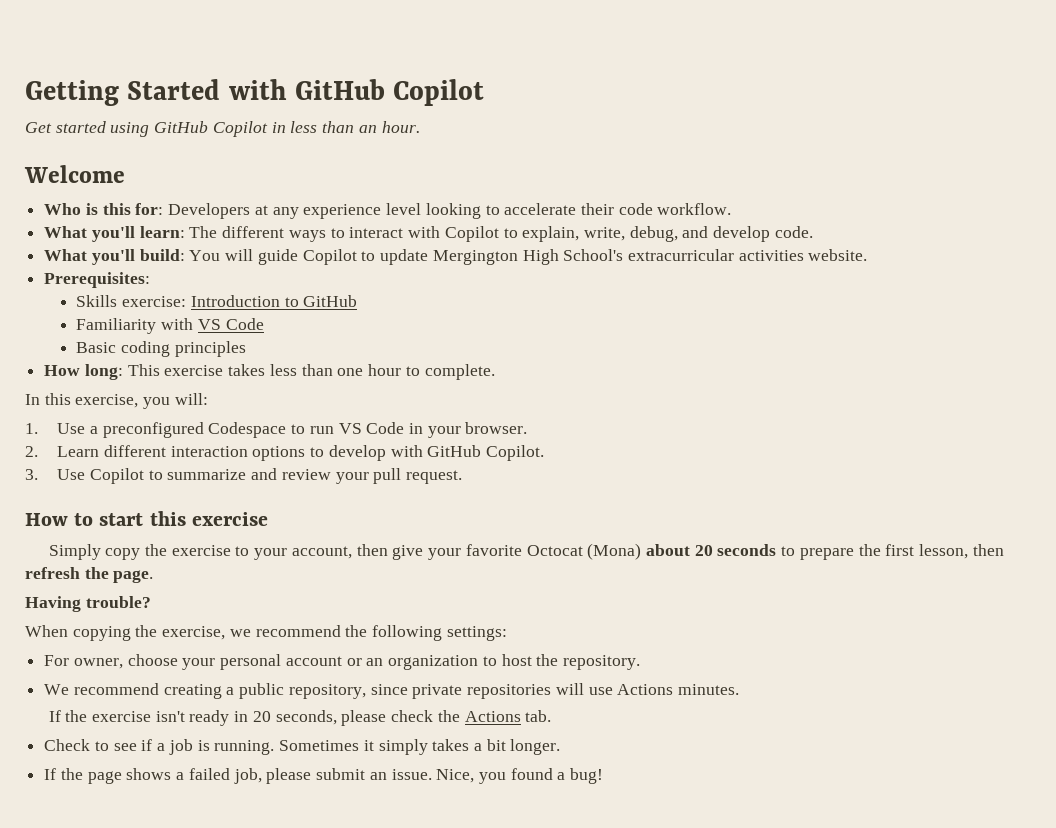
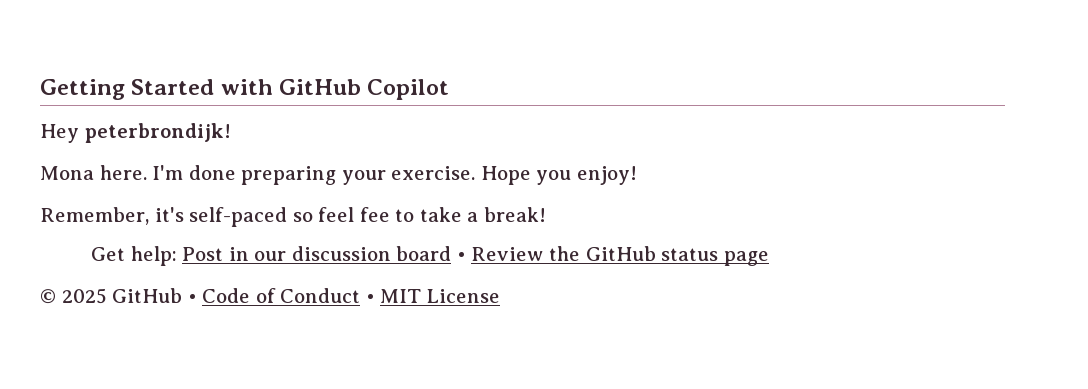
[25,121,420,137] [24,165,125,183] [44,203,732,219] [44,226,813,242] [44,249,868,265] [44,272,151,288] [76,295,358,307] [76,318,264,334] [76,341,246,357] [44,364,495,380] [25,393,208,409] [25,422,528,438] [25,445,545,461] [25,468,463,484] [25,511,268,526] [48,543,1004,560] [25,567,154,583] [25,596,151,612] [25,625,507,641] [44,654,640,670] [44,683,739,699] [48,710,552,726] [44,739,561,755] [44,768,604,784] Get started using GitHub Copilot in less than an hour. // Welcome // Who is this for: Developers at any experience level looking to accelerate their code workflow. // What you'll learn: The different ways to interact with Copilot to explain, write, debug, and develop code. // What you'll build: You will guide Copilot to update Mergington High School's extracurricular activities website. // Prerequisites: // Skills exercise: Introduction to GitHub // Familiarity with VS Code // Basic coding principles // How long: This exercise takes less than one hour to complete. // In this exercise, you will: // 1. Use a preconfigured Codespace to run VS Code in your browser. // 2. Learn different interaction options to develop with GitHub Copilot. // 3. Use Copilot to summarize and review your pull request. // How to start this exercise // Simply copy the exercise to your account, then give your favorite Octocat (Mona) about 20 seconds to prepare the first lesson, then refresh the page. // Having trouble? // When copying the exercise, we recommend the following settings: // For owner, choose your personal account or an organization to host the repository. // We recommend creating a public repository, since private repositories will use Actions minutes. // If the exercise isn't ready in 20 seconds, please check the Actions tab. // Check to see if a job is running. Sometimes it simply takes a bit longer. // If the page shows a failed job, please submit an issue. Nice, you found a bug! -> [40,123,231,143] [40,165,637,185] [40,207,546,227] [91,246,769,266] [40,288,500,304] Hey peterbrondijk! // Mona here. I'm done preparing your exercise. Hope you enjoy! // Remember, it's self-paced so feel fee to take a break! // Get help: Post in our discussion board • Review the GitHub status page // © 2025 GitHub • Code of Conduct • MIT License

